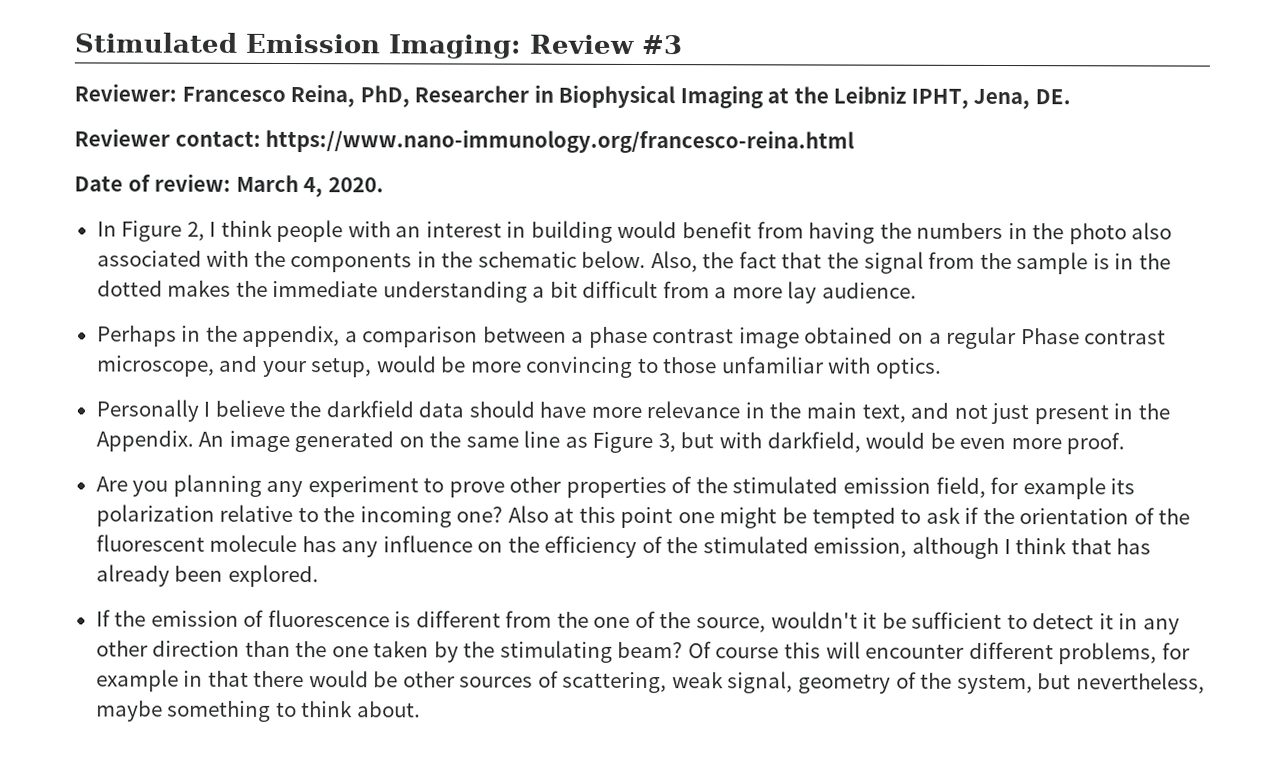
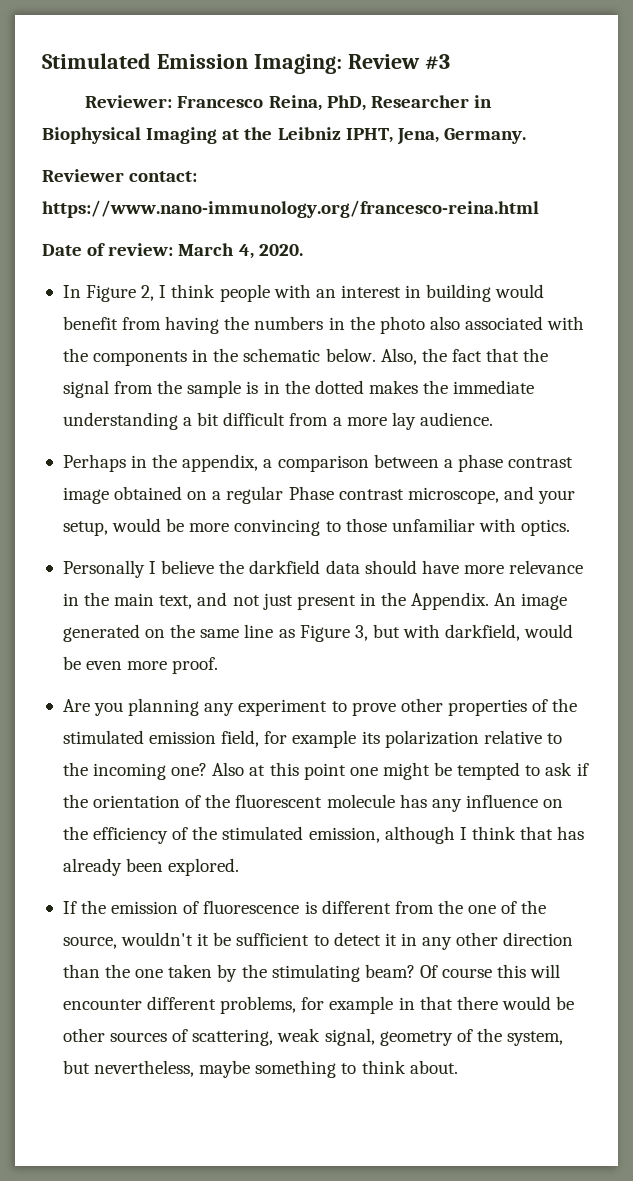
[1034,89,1071,105] DE. -> [443,128,526,144] Germany.

